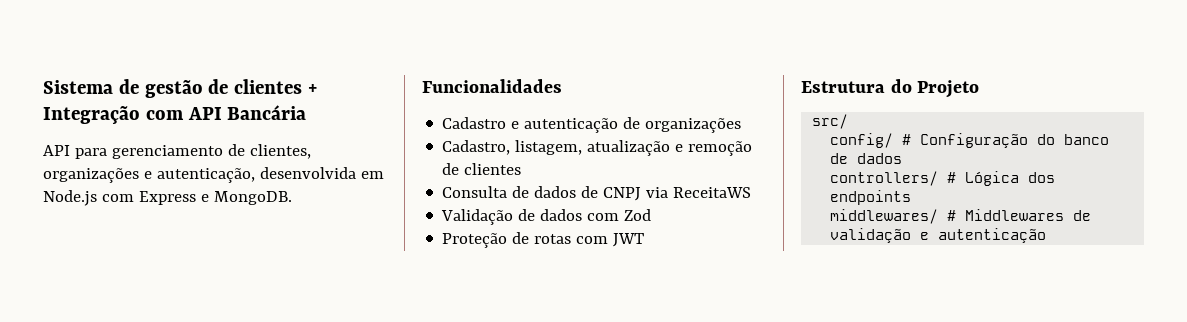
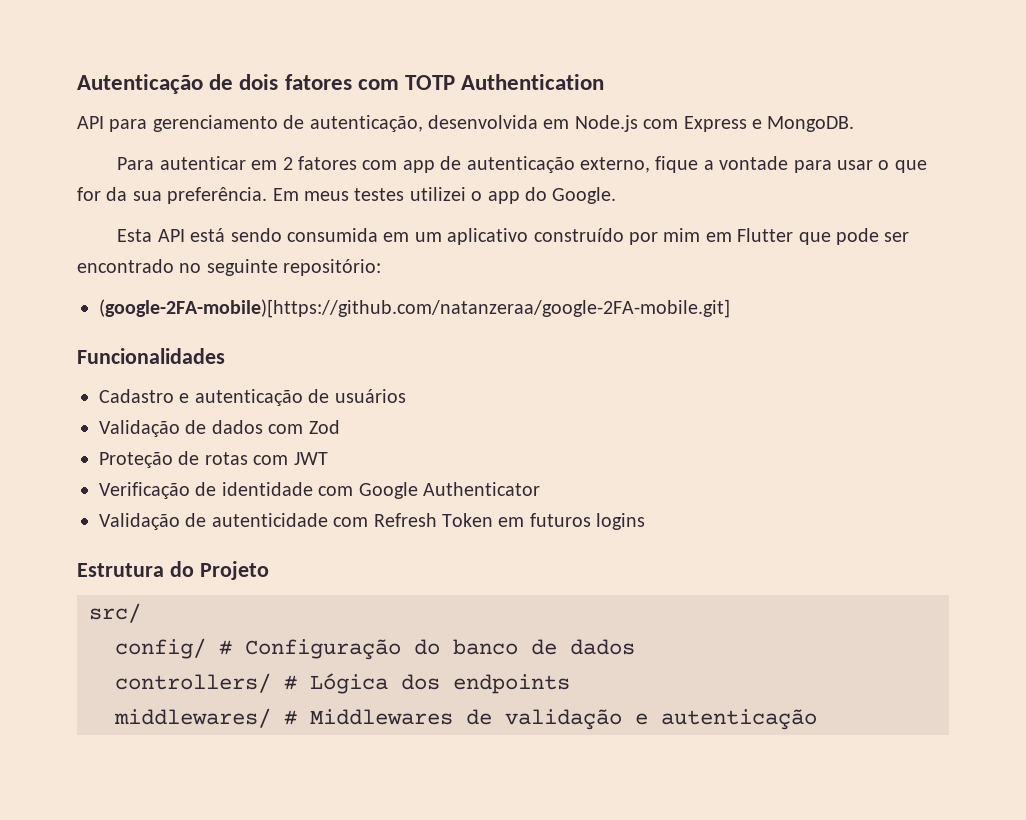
[43,79,318,98] [43,105,307,124] Sistema de gestão de clientes + Integração com API Bancária -> [77,74,605,94] Autenticação de dois fatores com TOTP Authentication
[249,144,311,159] [43,168,152,183] clientes, organizações e -> (305, 122) none
(292, 198) none -> [117,156,927,173] [77,187,617,204] [117,228,910,245] [77,259,382,276] [99,299,730,318] // Para autenticar em 2 fatores com app de autenticação externo, fique a vontade para usar o que for da sua preferência. Em meus testes utilizei o app do Google. // Esta API está sendo consumida em um aplicativo construído por mim em Flutter que pode ser encontrado no seguinte repositório: // (google-2FA-mobile)[https://github.com/natanzeraa/google-2FA-mobile.git]
[645,118,742,133] [442,140,753,156] [442,163,522,175] [442,186,752,201] organizações // Cadastro, listagem, atualização e remoção de clientes // Consulta de dados de CNPJ via ReceitaWS -> [334,389,406,403] usuários
(645, 240) none -> [99,482,540,499] [99,513,646,530] // Verificação de identidade com Google Authenticator // Validação de autenticidade com Refresh Token em futuros logins

